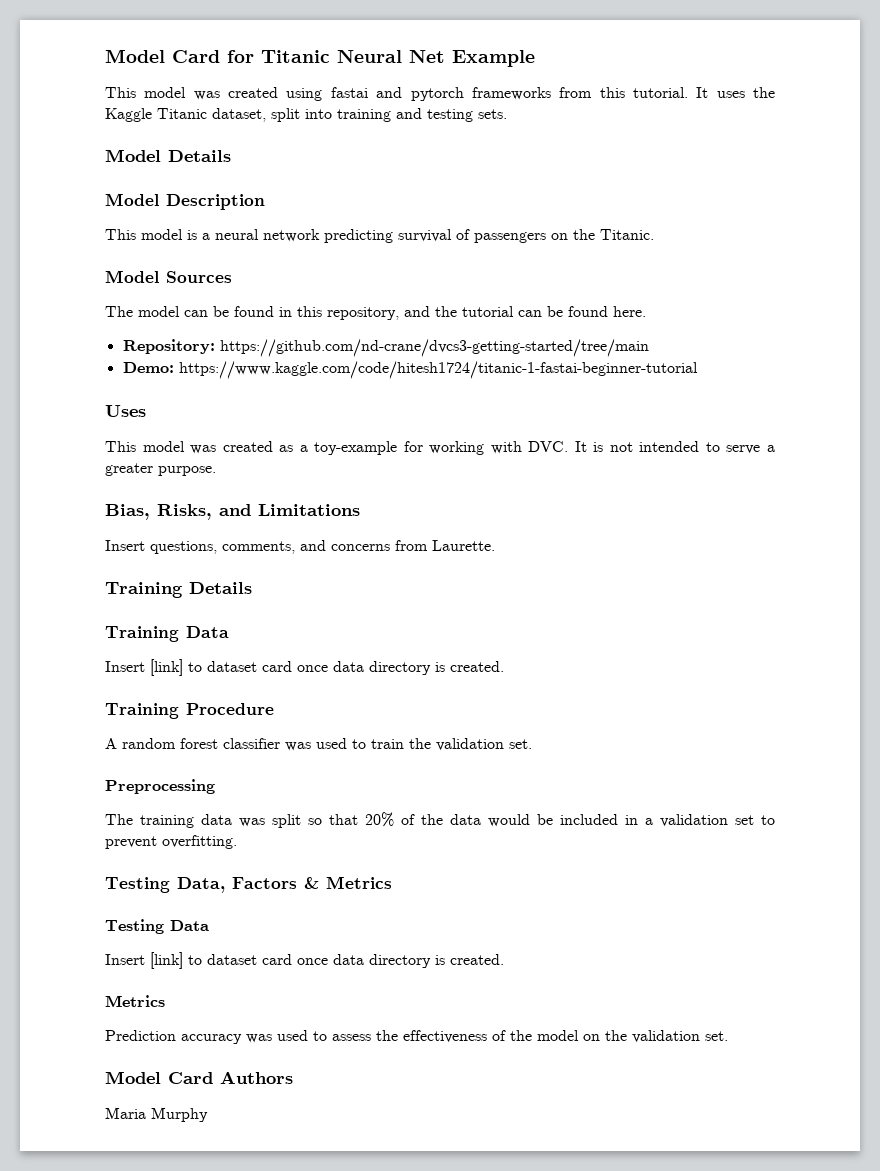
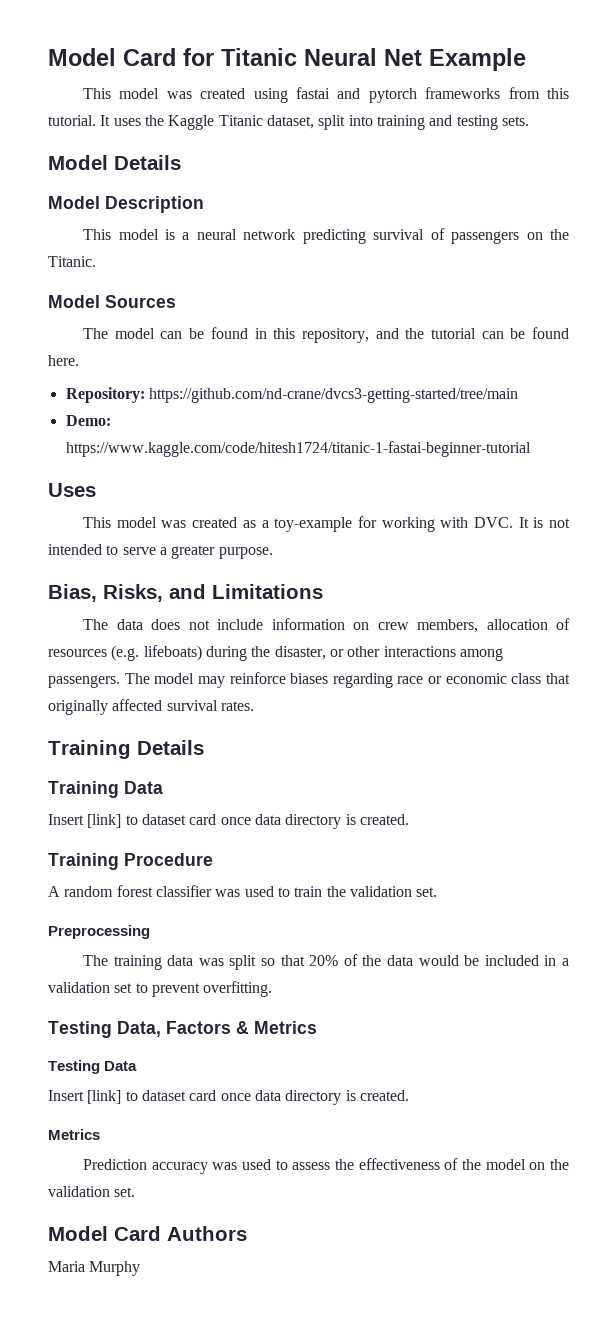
[105,540,495,554] Insert questions, comments, and concerns from Laurette. -> [83,618,571,633] [48,645,503,661] [48,672,570,688] [48,699,254,715] The data does not include information on crew members, allocation of resources (e.g. lifeboats) during the disaster, or other interactions among passengers. The model may reinforce biases regarding race or economic class that originally affected survival rates.

